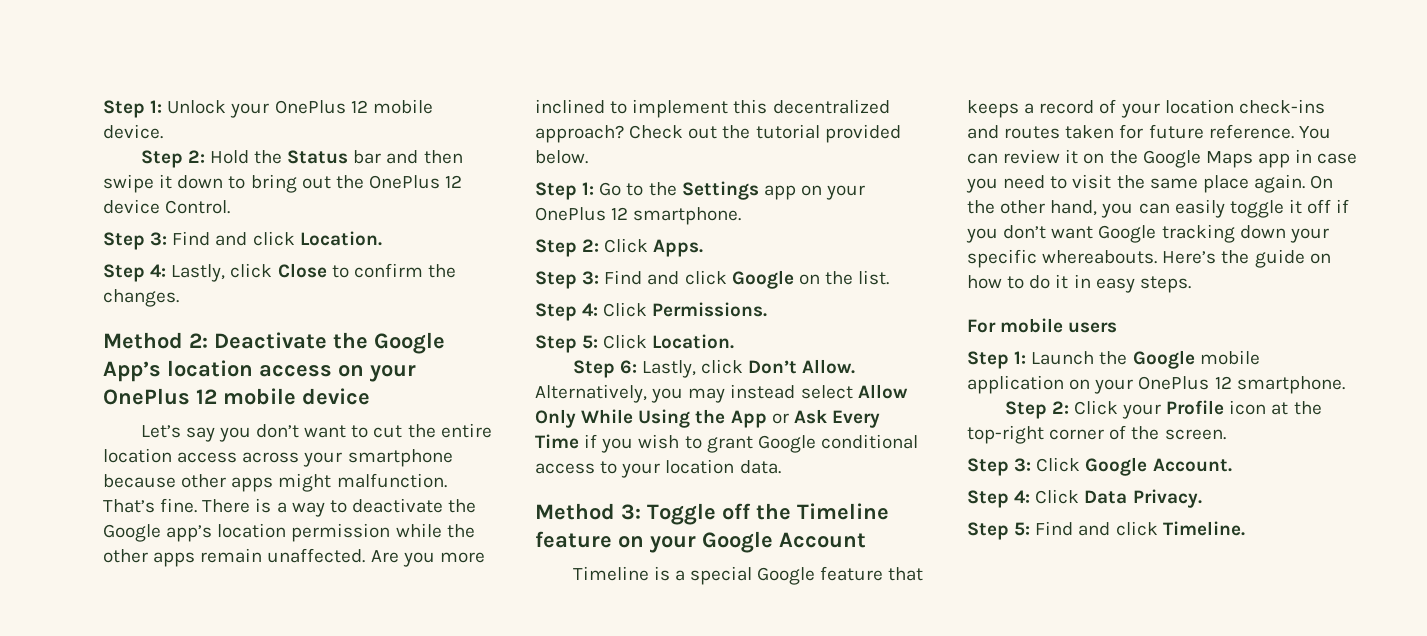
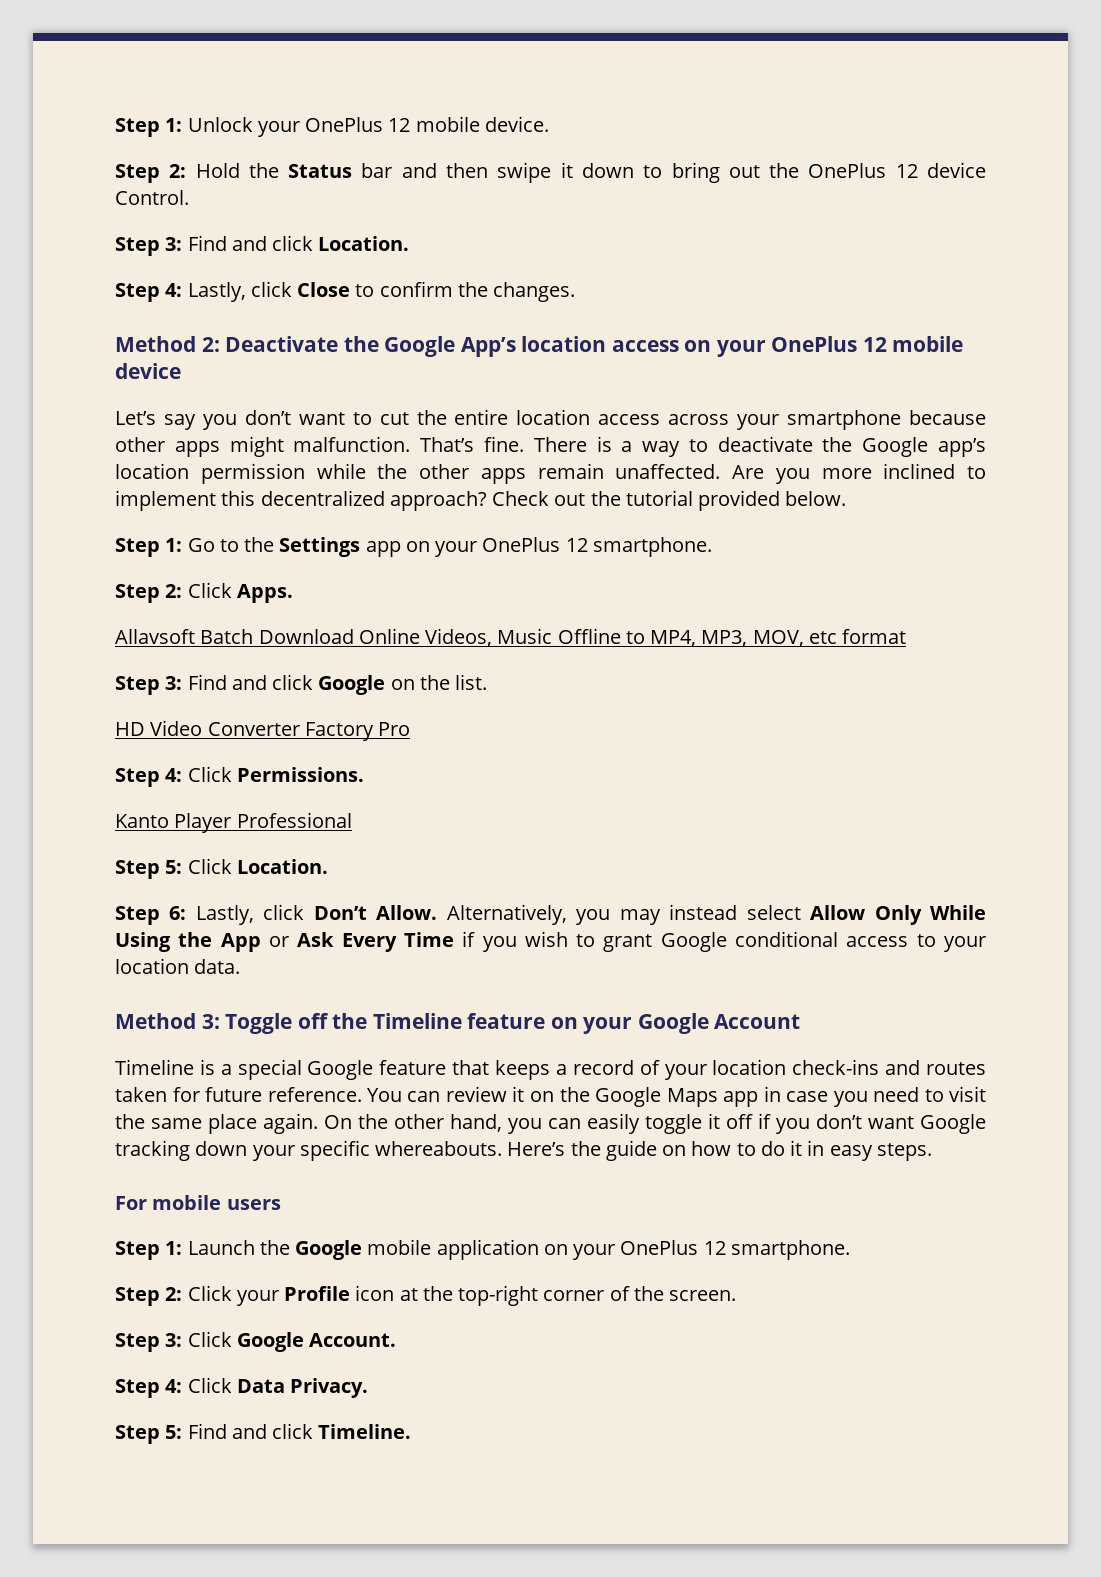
(704, 248) none -> [115,628,907,647] // Allavsoft Batch Download Online Videos, Music Offline to MP4, MP3, MOV, etc format
(890, 277) none -> [115,720,411,741] // HD Video Converter Factory Pro
(768, 309) none -> [115,812,352,833] // Kanto Player Professional

